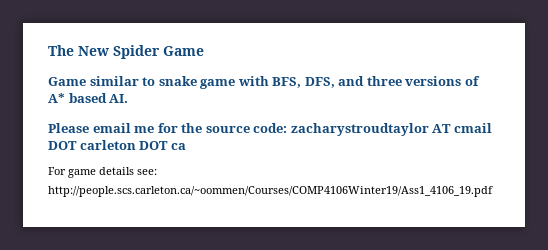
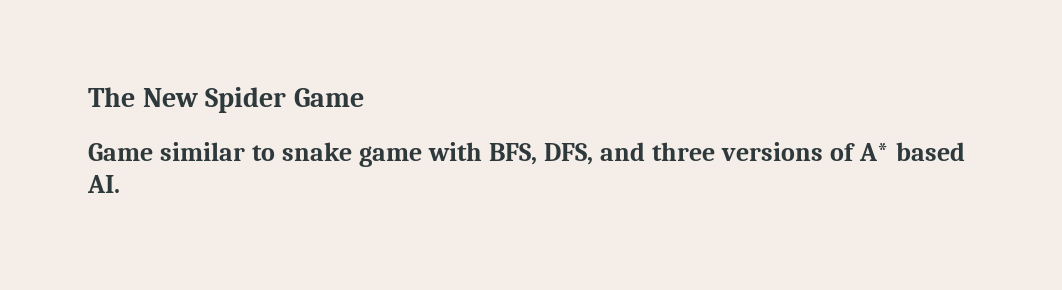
[48,123,492,136] [48,140,186,150] [48,167,157,178] [48,186,493,197] // Please email me for the source code: zacharystroudtaylor AT cmail DOT carleton DOT ca // For game details see: http://people.scs.carleton.ca/~oommen/Courses/COMP4106Winter19/Ass1_4106_19.pdf -> (120, 184) none

